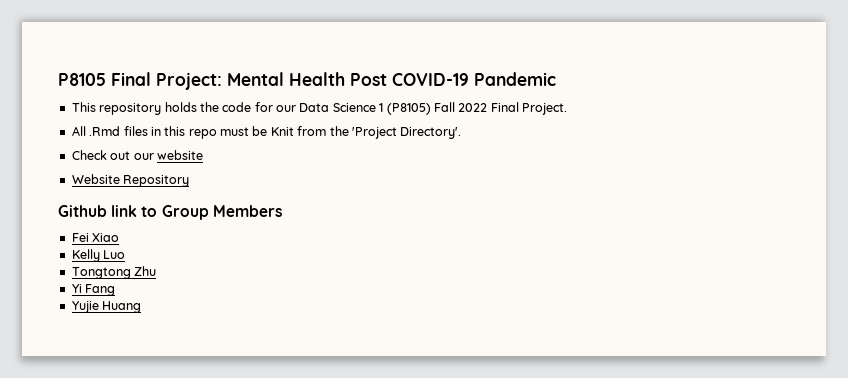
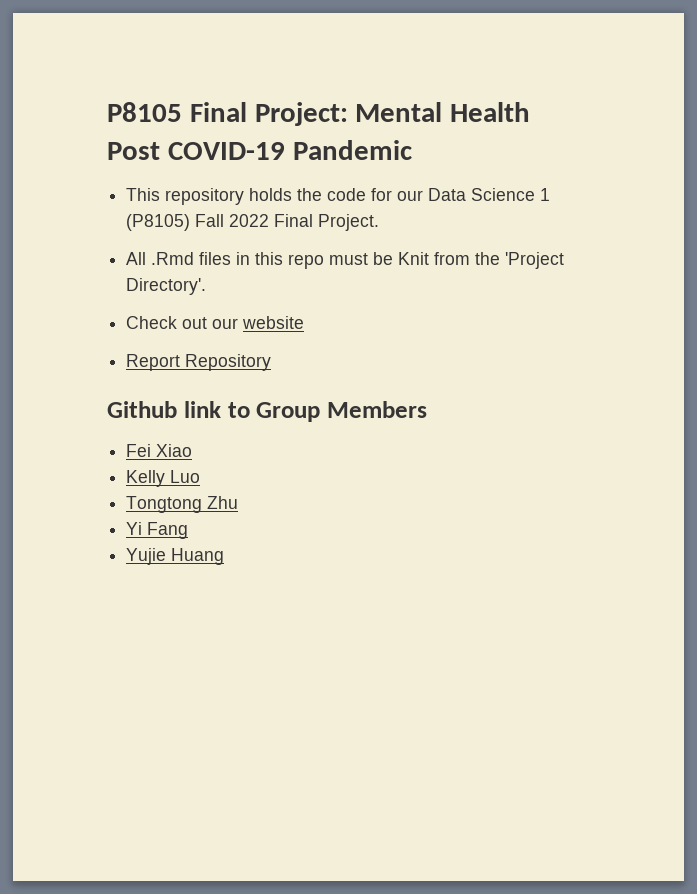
[71,174,120,184] Website -> [126,354,181,371] Report

